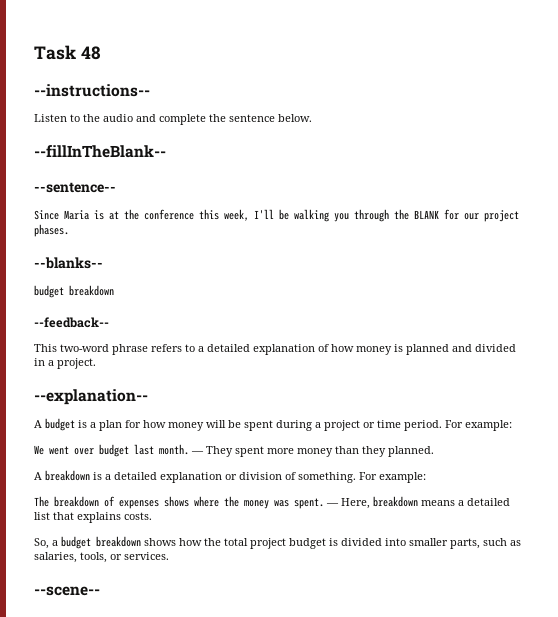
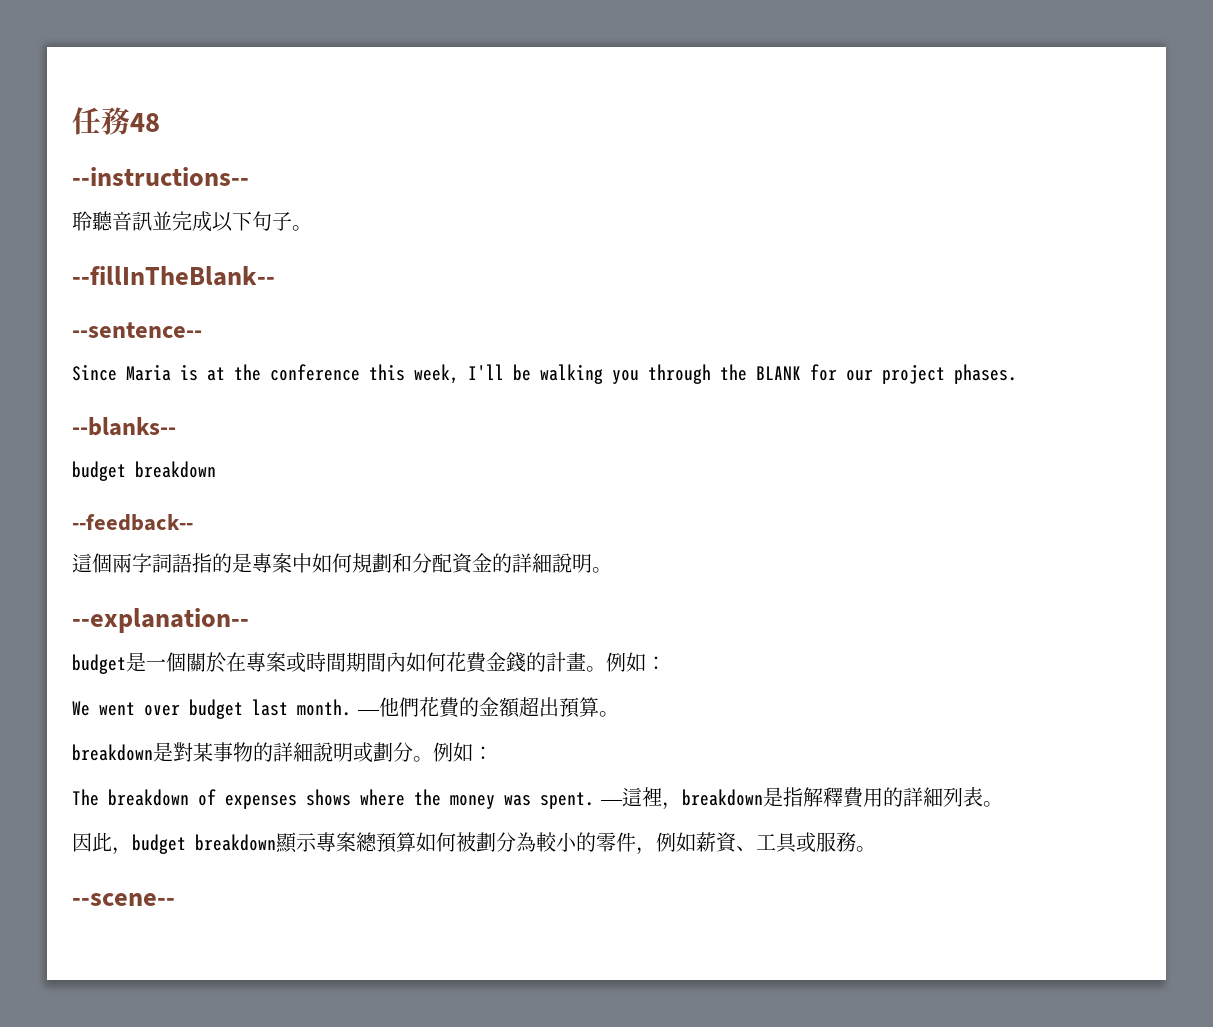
[34,45,76,60] Task -> [72,107,130,135] 任務
[34,114,312,125] Listen to the audio and complete the sentence below. -> [72,211,312,232] 聆聽音訊並完成以下句子。
[34,344,516,355] [34,358,96,369] [34,389,148,405] [34,418,512,431] This two-word phrase refers to a detailed explanation of how money is planned and divided in a project. // --explanation-- // A budget is a plan for how money will be spent during a project or time period. For example: -> [72,553,612,574] [72,608,249,633] [72,652,666,674] 這個兩字詞語指的是專案中如何規劃和分配資金的詳細說明。 // --explanation-- // budget是一個關於在專案或時間期間內如何花費金錢的計畫。例如：
[206,446,434,457] [34,470,426,483] They spent more money than they planned. // A breakdown is a detailed explanation or division of something. For example: -> [379,697,619,718] [72,742,493,763] 他們花費的金額超出預算。 // breakdown是對某事物的詳細說明或劃分。例如：
[341,496,510,509] [34,512,152,523] [34,536,521,549] [34,552,169,563] Here, breakdown means a detailed list that explains costs. // So, a budget breakdown shows how the total project budget is divided into smaller parts, such as salaries, tools, or services. -> [622,787,1003,810] [72,832,876,855] 這裡，breakdown是指解釋費用的詳細列表。 // 因此，budget breakdown顯示專案總預算如何被劃分為較小的零件，例如薪資、工具或服務。

